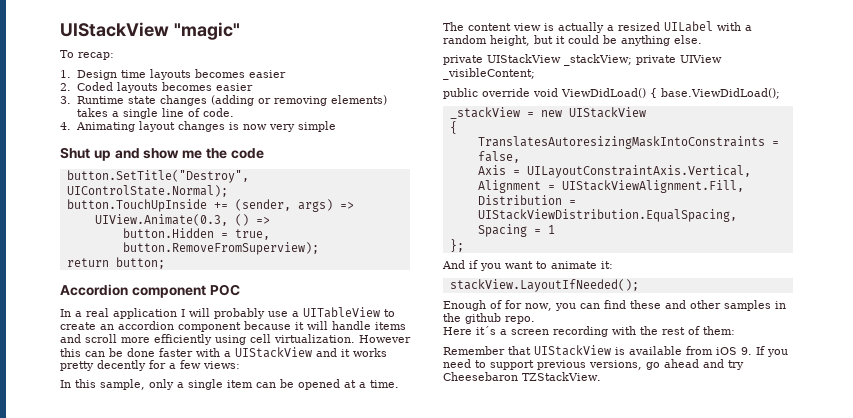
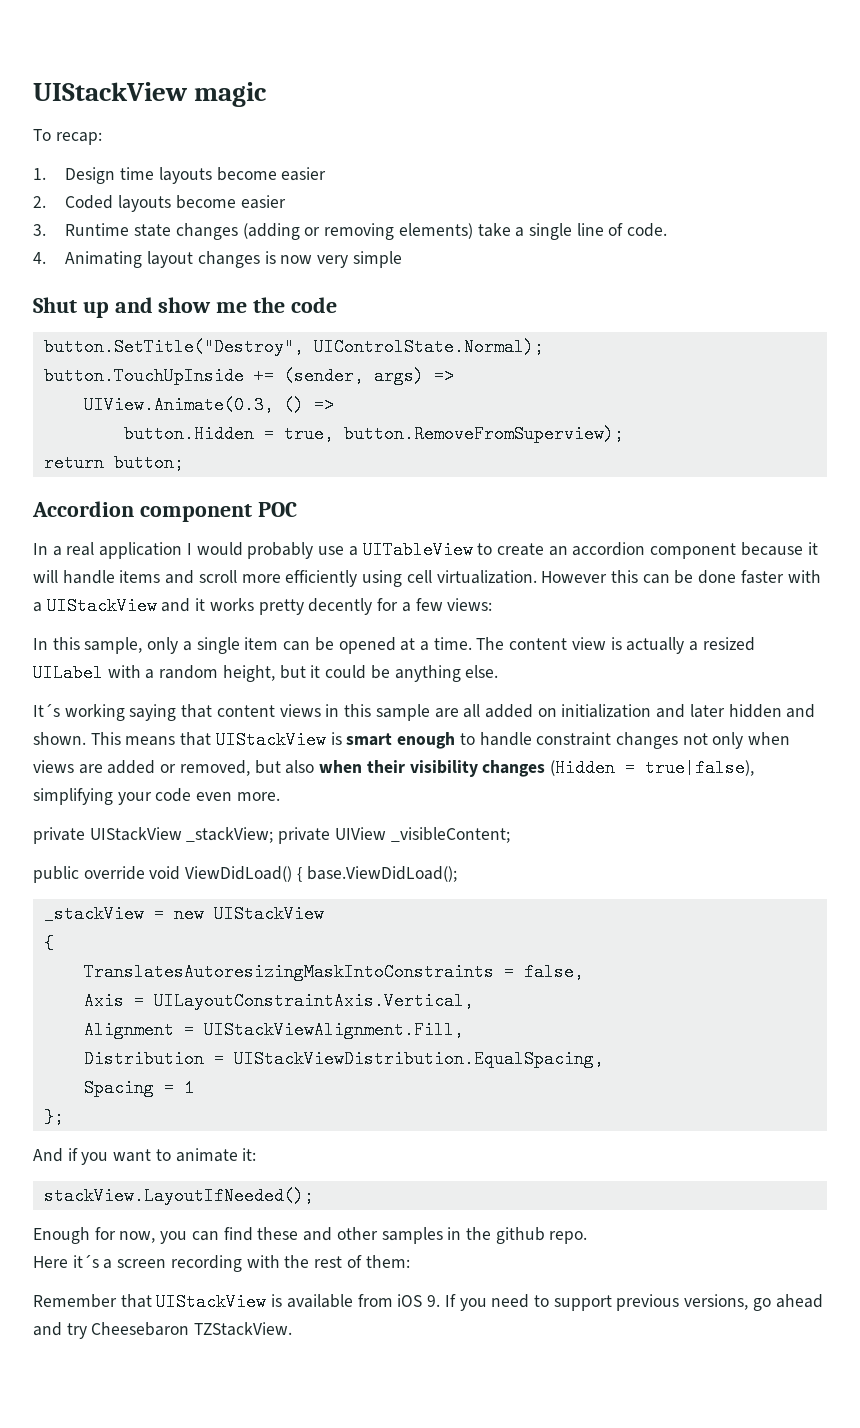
[60,22,240,40] UIStackView "magic" -> [33,82,268,107] UIStackView magic
[194,69,245,78] becomes -> [216,167,277,181] become
[161,82,212,91] becomes -> [175,195,236,209] become
[76,108,108,117] takes -> [477,223,511,237] take
[189,308,210,317] will -> [196,542,243,556] would
(702, 39) none -> [33,704,816,721] [33,731,791,749] [33,759,754,777] [33,788,280,805] // It´s working saying that content views in this sample are all added on initialization and later hidden and shown. This means that UIStackView is smart enough to handle constraint changes not only when views are added or removed, but also when their visibility changes (Hidden = true|false), simplifying your code even more.
[490,300,502,309] of -> (90, 1235) none

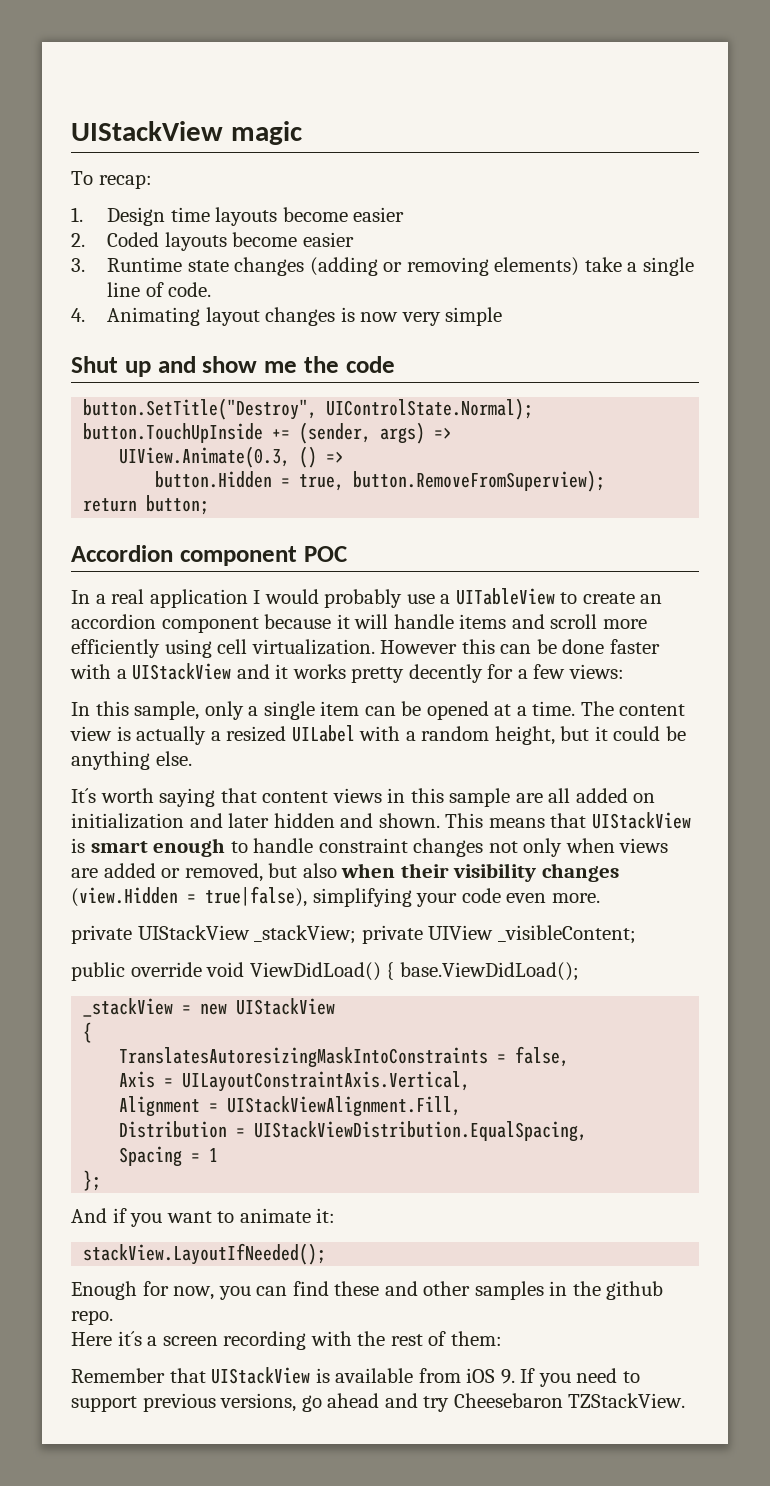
[64,704,125,721] working -> [100,788,154,803] worth
[549,759,615,777] (Hidden -> [71,887,178,907] (view.Hidden

